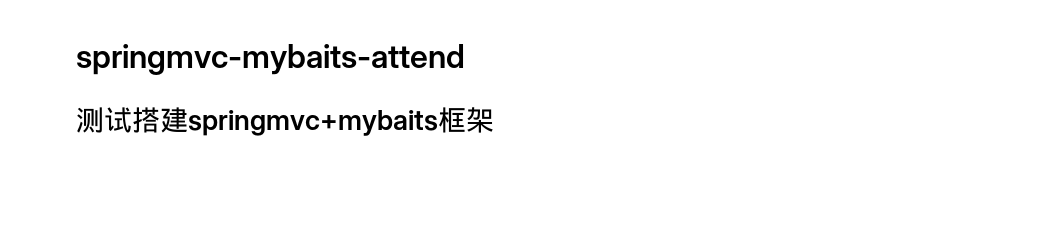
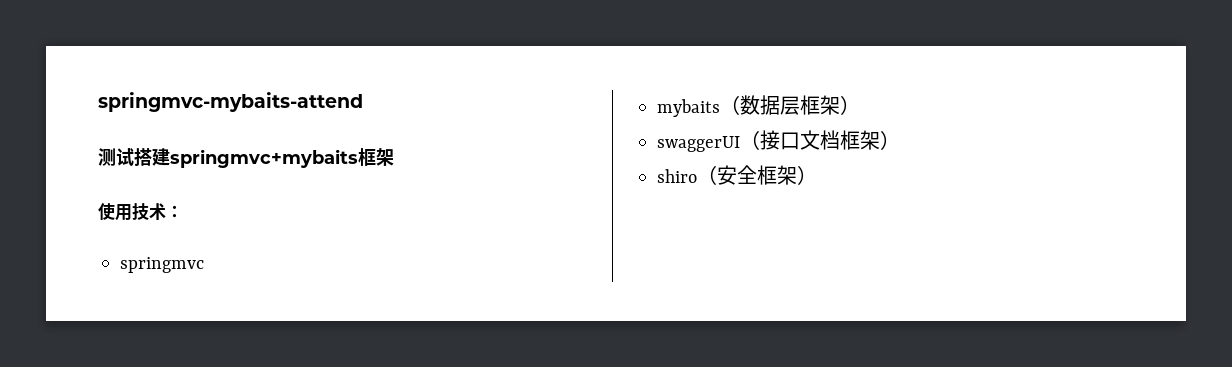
(494, 120) none -> [98,203,183,221] [120,257,204,273] [657,95,860,117] [657,130,900,152] [657,165,817,185] // 使用技术： // springmvc // mybaits（数据层框架） // swaggerUI（接口文档框架） // shiro（安全框架）

